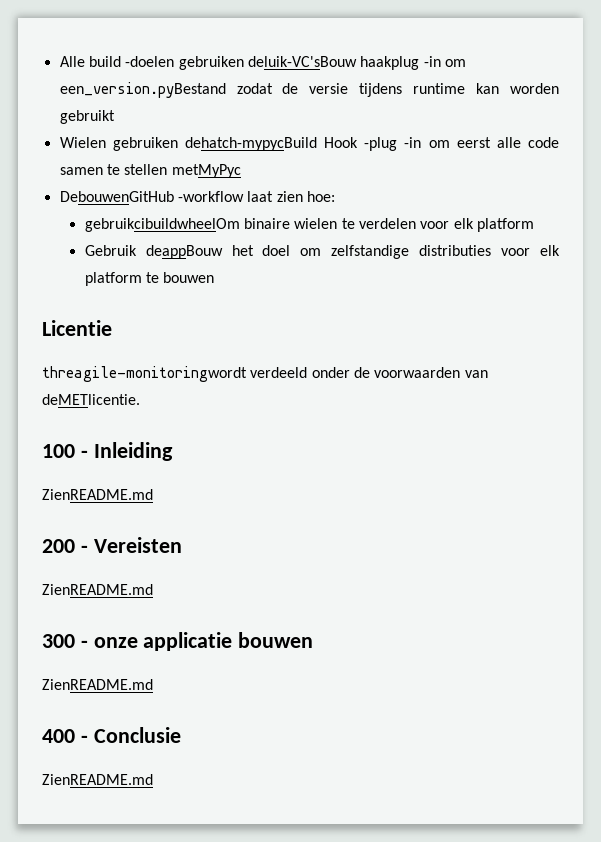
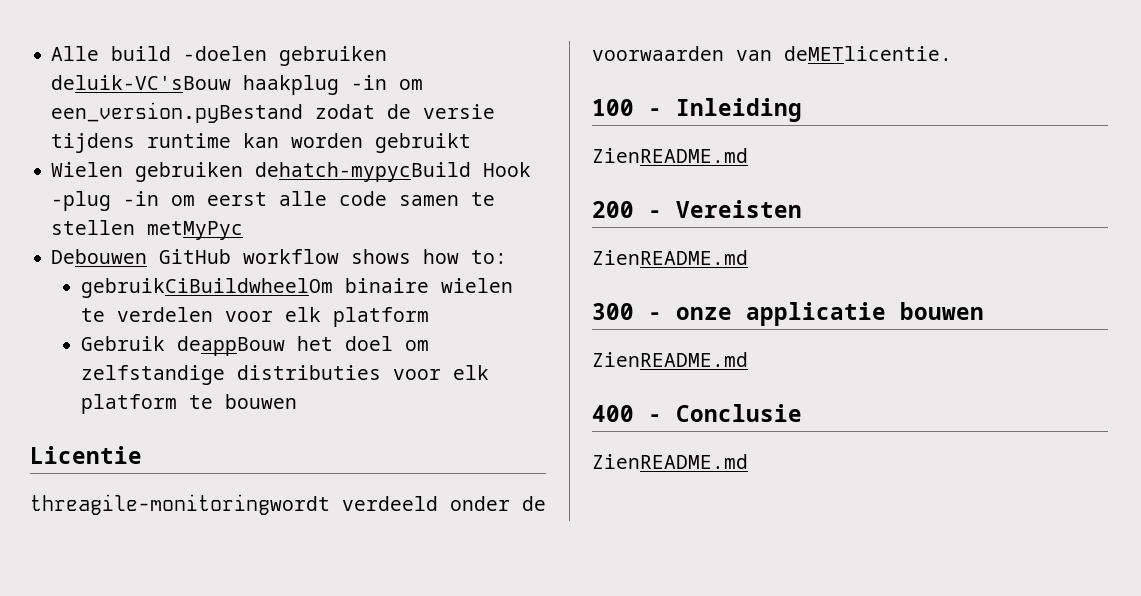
[59,191,335,202] [84,218,240,232] DebouwenGitHub -workflow laat zien hoe: // gebruikcibuildwheelOm -> [51,249,508,264] [80,278,333,298] Debouwen GitHub workflow shows how to: // gebruikCiBuildwheelOm

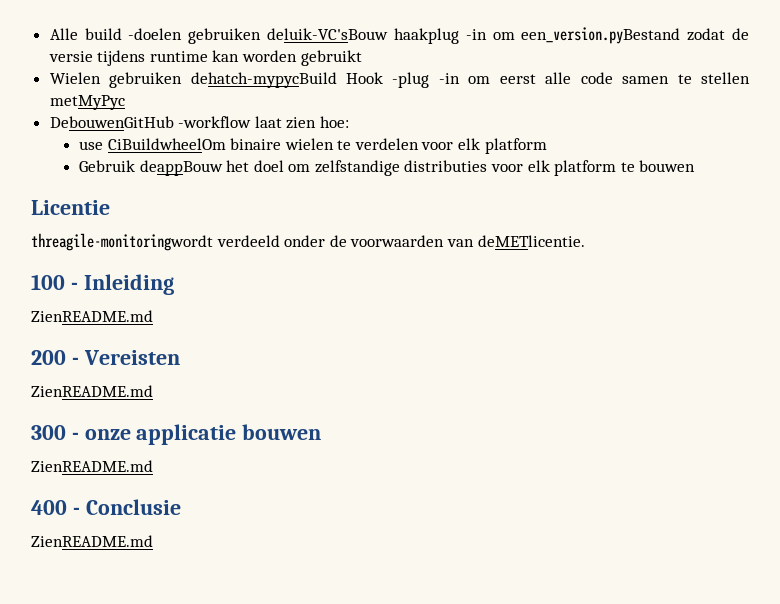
[51,249,508,264] [80,278,333,298] Debouwen GitHub workflow shows how to: // gebruikCiBuildwheelOm -> [49,116,350,129] [78,138,226,150] DebouwenGitHub -workflow laat zien hoe: // use CiBuildwheelOm

